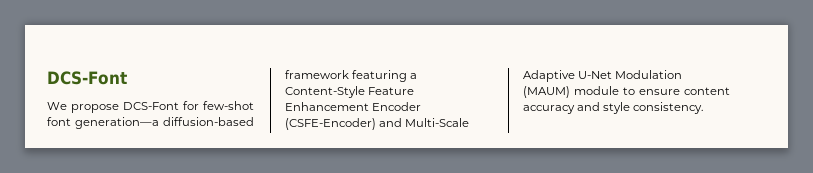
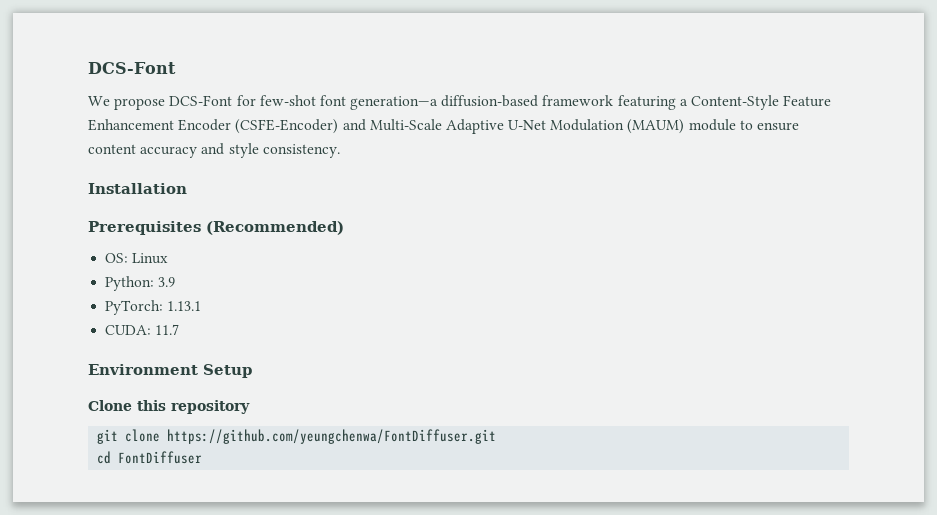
(704, 108) none -> [88,183,187,194] [88,221,344,235] [105,253,169,264] [105,276,176,291] [105,300,202,315] [105,324,180,335] [88,364,252,378] [88,400,250,414] [97,429,497,444] [97,451,203,464] // Installation // Prerequisites (Recommended) // OS: Linux // Python: 3.9 // PyTorch: 1.13.1 // CUDA: 11.7 // Environment Setup // Clone this repository // git clone https://github.com/yeungchenwa/FontDiffuser.git // cd FontDiffuser

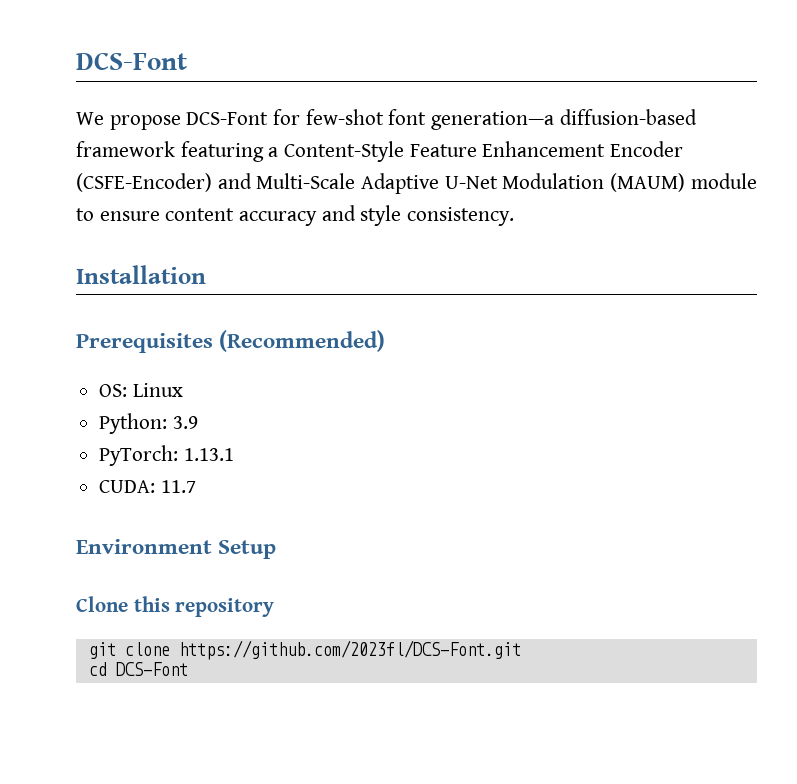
[167,429,497,444] https://github.com/yeungchenwa/FontDiffuser.git -> [178,640,521,660] https://github.com/2023fl/DCS-Font.git
[118,451,203,464] FontDiffuser -> [115,662,188,676] DCS-Font

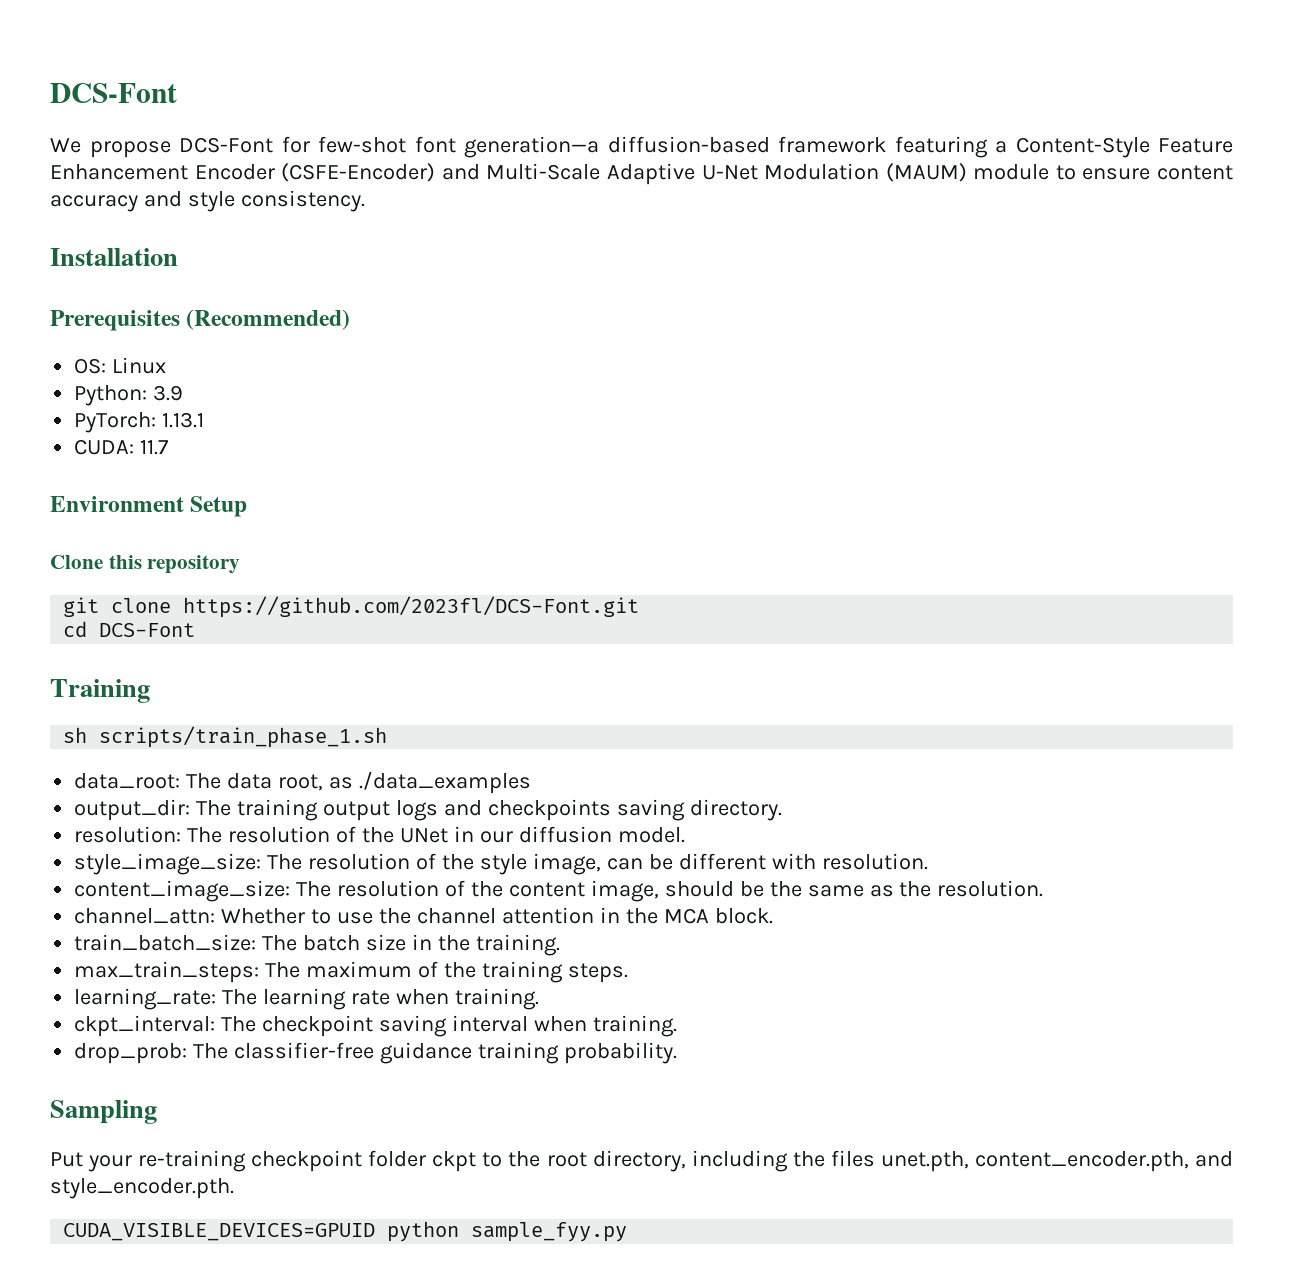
(188, 669) none -> [50,679,150,703] [63,726,388,748] [74,771,531,794] [74,799,782,821] [74,826,685,843] [74,853,928,875] [74,880,1044,902] [74,907,773,924] [74,934,560,956] [74,961,628,983] [74,988,539,1010] [74,1015,677,1037] [74,1042,677,1064] [50,1100,157,1124] [50,1150,1234,1172] [50,1178,234,1199] [63,1221,628,1242] // Training // sh scripts/train_phase_1.sh // data_root: The data root, as ./data_examples // output_dir: The training output logs and checkpoints saving directory. // resolution: The resolution of the UNet in our diffusion model. // style_image_size: The resolution of the style image, can be different with resolution. // content_image_size: The resolution of the content image, should be the same as the resolution. // channel_attn: Whether to use the channel attention in the MCA block. // train_batch_size: The batch size in the training. // max_train_steps: The maximum of the training steps. // learning_rate: The learning rate when training. // ckpt_interval: The checkpoint saving interval when training. // drop_prob: The classifier-free guidance training probability. // Sampling // Put your re-training checkpoint folder ckpt to the root directory, including the files unet.pth, content_encoder.pth, and style_encoder.pth. // CUDA_VISIBLE_DEVICES=GPUID python sample_fyy.py

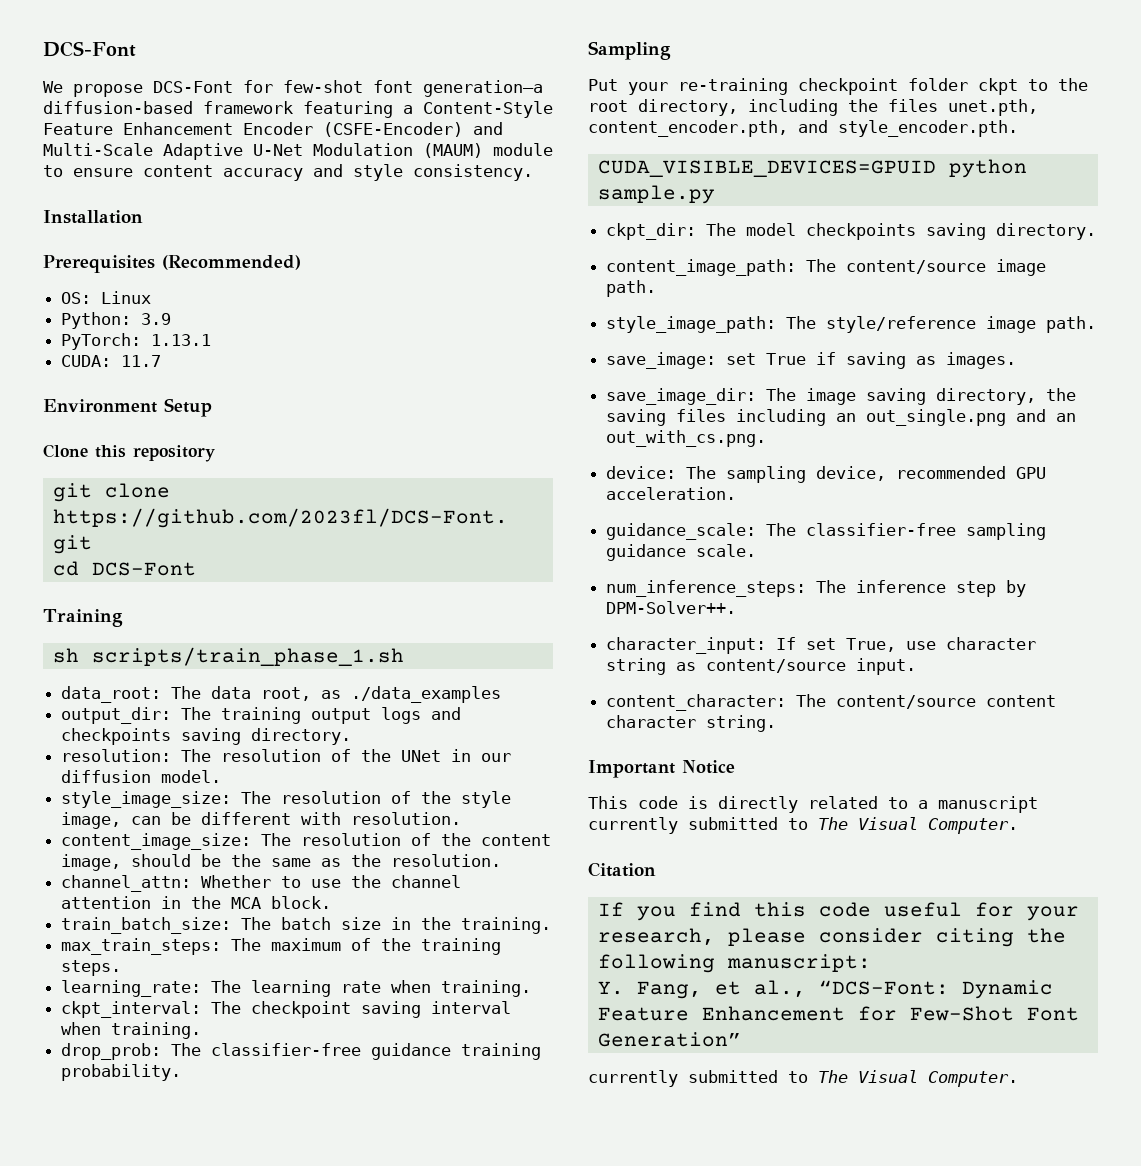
[471,1222,628,1242] sample_fyy.py -> [597,185,715,204] [606,223,1097,240] [606,259,1047,276] [606,280,657,297] [606,316,1097,333] [606,352,1017,369] [606,388,1077,405] [606,409,1077,426] [606,430,767,447] [606,466,1047,483] [606,487,737,500] [606,523,1047,540] [606,544,757,561] [606,580,1027,597] [606,601,737,614] [606,637,1037,654] [606,658,917,675] [606,694,1057,711] [606,715,777,732] [588,760,735,778] [588,796,1038,813] [588,817,1018,834] [588,862,656,877] [597,902,1079,921] [597,928,1066,947] [597,954,871,973] [597,980,1053,999] [597,1006,1079,1021] [597,1032,741,1047] [588,1070,1018,1087] sample.py // ckpt_dir: The model checkpoints saving directory. // content_image_path: The content/source image path. // style_image_path: The style/reference image path. // save_image: set True if saving as images. // save_image_dir: The image saving directory, the saving files including an out_single.png and an out_with_cs.png. // device: The sampling device, recommended GPU acceleration. // guidance_scale: The classifier-free sampling guidance scale. // num_inference_steps: The inference step by DPM-Solver++. // character_input: If set True, use character string as content/source input. // content_character: The content/source content character string. // Important Notice // This code is directly related to a manuscript currently submitted to The Visual Computer. // Citation // If you find this code useful for your research, please consider citing the following manuscript: // Y. Fang, et al., “DCS-Font: Dynamic Feature Enhancement for Few-Shot Font Generation” // currently submitted to The Visual Computer.

